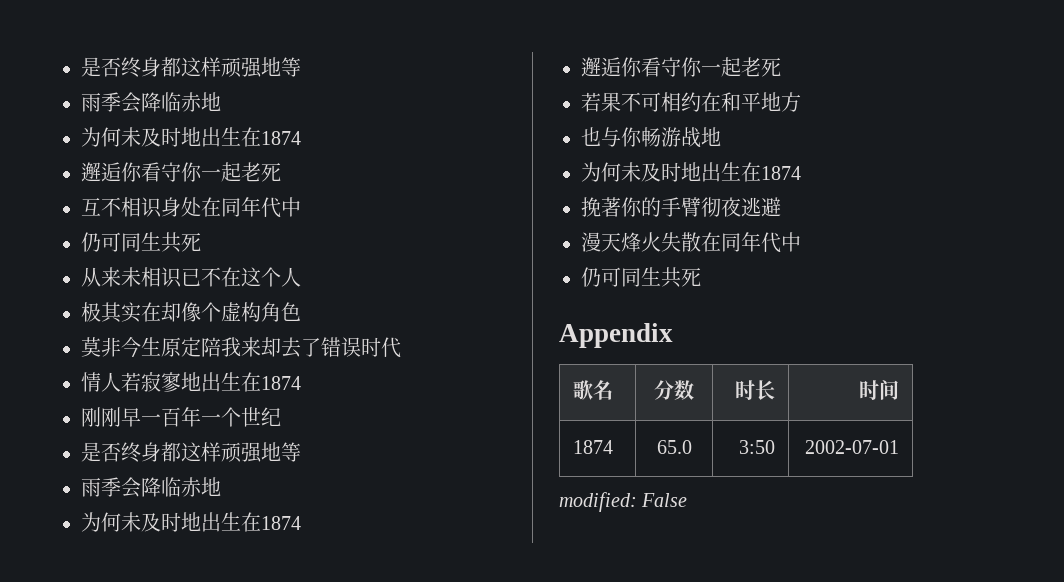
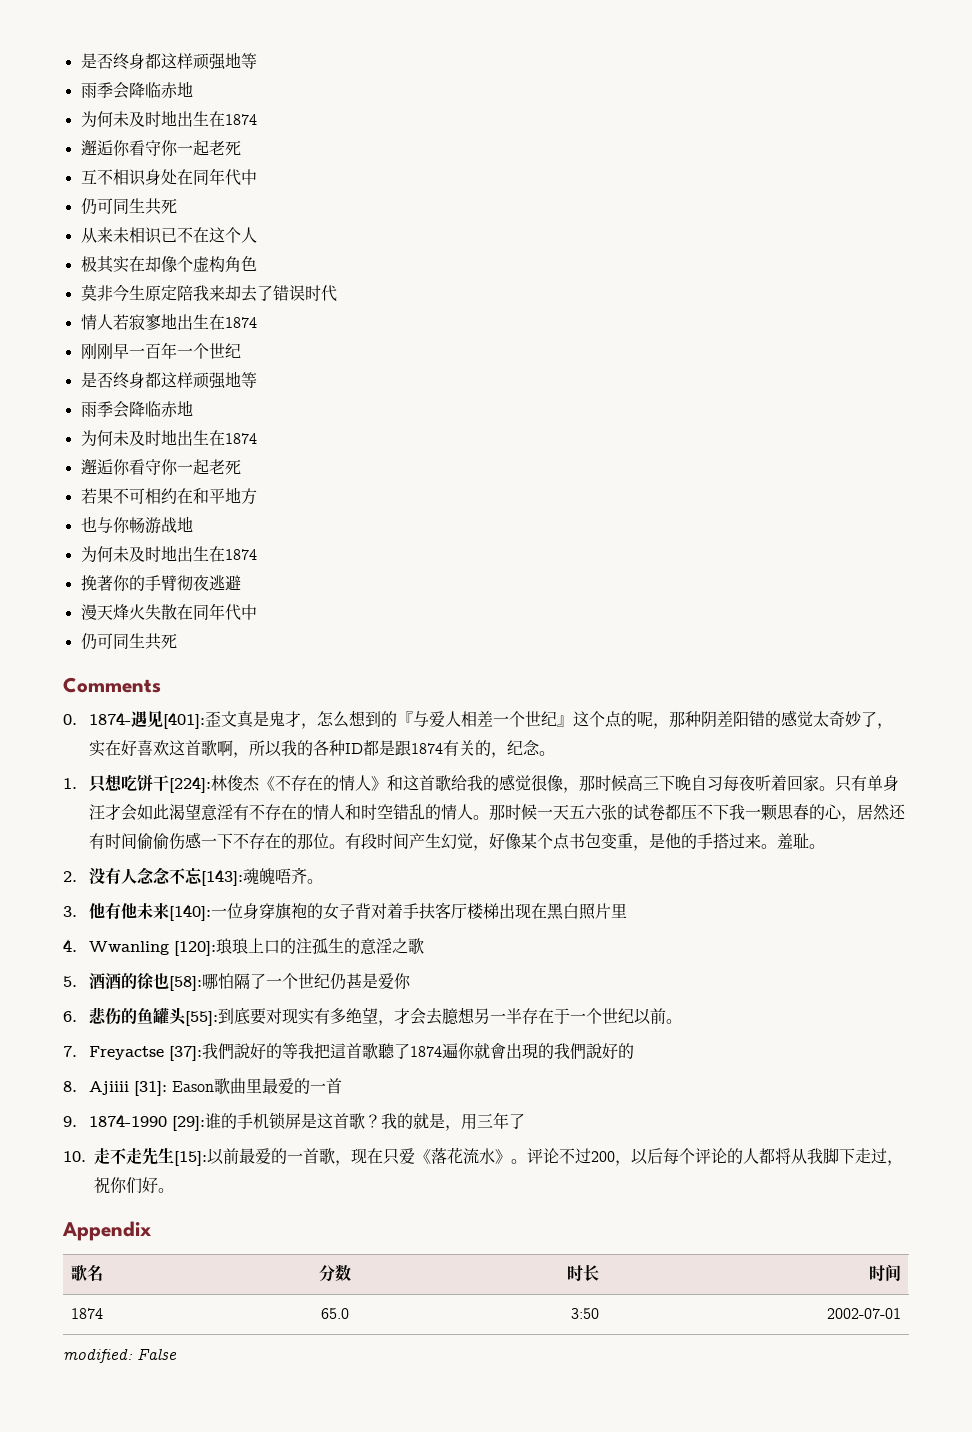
(701, 277) none -> [63,677,161,693] [63,710,894,729] [89,740,556,758] [63,774,900,793] [89,803,907,822] [89,832,826,851] [63,867,324,886] [63,902,628,921] [63,938,425,956] [63,973,412,991] [63,1007,683,1026] [63,1043,635,1061] [63,1078,343,1096] [63,1112,526,1131] [63,1147,903,1166] [94,1177,174,1194] // Comments // 0. 1874-遇见[401]:歪文真是鬼才，怎么想到的『与爱人相差一个世纪』这个点的呢，那种阴差阳错的感觉太奇妙了，实在好喜欢这首歌啊，所以我的各种ID都是跟1874有关的，纪念。 // 1.只想吃饼干[224]:林俊杰《不存在的情人》和这首歌给我的感觉很像，那时候高三下晚自习每夜听着回家。只有单身汪才会如此渴望意淫有不存在的情人和时空错乱的情人。那时候一天五六张的试卷都压不下我一颗思春的心，居然还有时间偷偷伤感一下不存在的那位。有段时间产生幻觉，好像某个点书包变重，是他的手搭过来。羞耻。 // 2.没有人念念不忘[143]:魂魄唔齐。 // 3.他有他未来[140]:一位身穿旗袍的女子背对着手扶客厅楼梯出现在黑白照片里 // 4. Wwanling [120]:琅琅上口的注孤生的意淫之歌 // 5.酒酒的徐也[58]:哪怕隔了一个世纪仍甚是爱你 // 6.悲伤的鱼罐头[55]:到底要对现实有多绝望，才会去臆想另一半存在于一个世纪以前。 // 7. Freyactse [37]:我們說好的等我把這首歌聽了1874遍你就會出現的我們說好的 // 8. Ajiiii [31]: Eason歌曲里最爱的一首 // 9. 1874-1990 [29]:谁的手机锁屏是这首歌？我的就是，用三年了 // 10.走不走先生[15]:以前最爱的一首歌，现在只爱《落花流水》。评论不过200，以后每个评论的人都将从我脚下走过，祝你们好。

